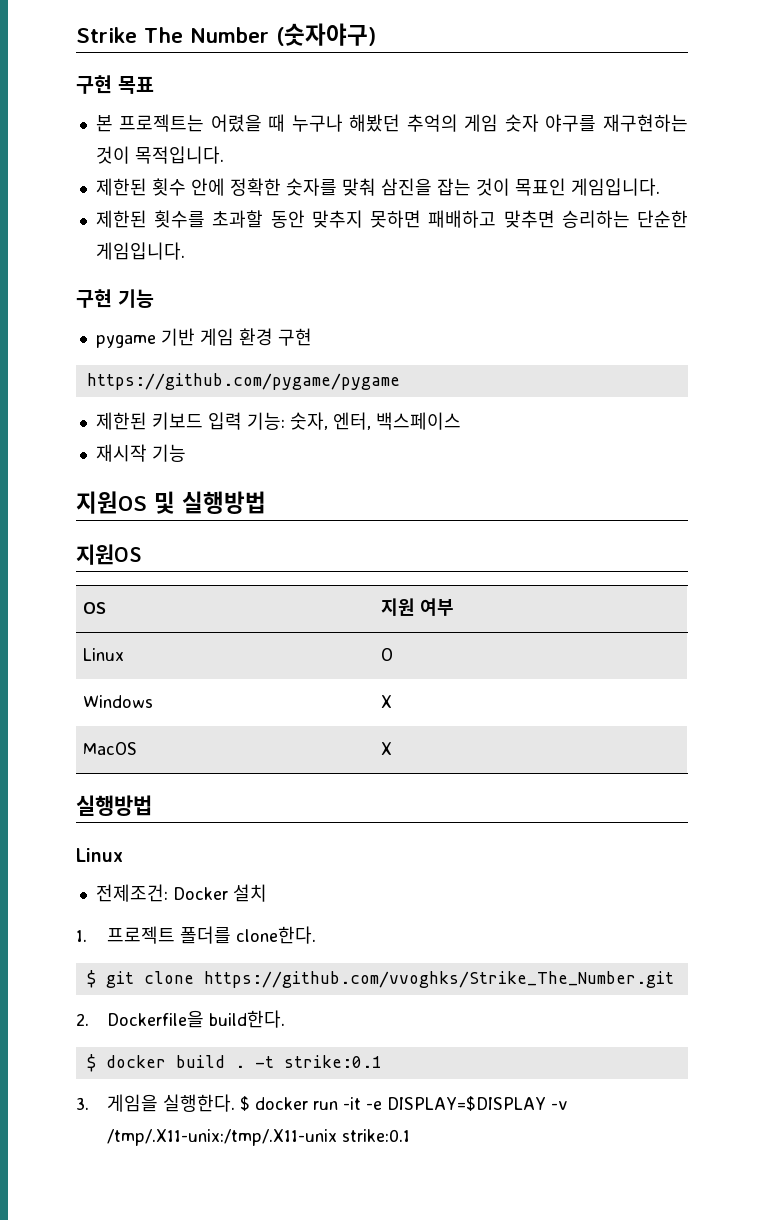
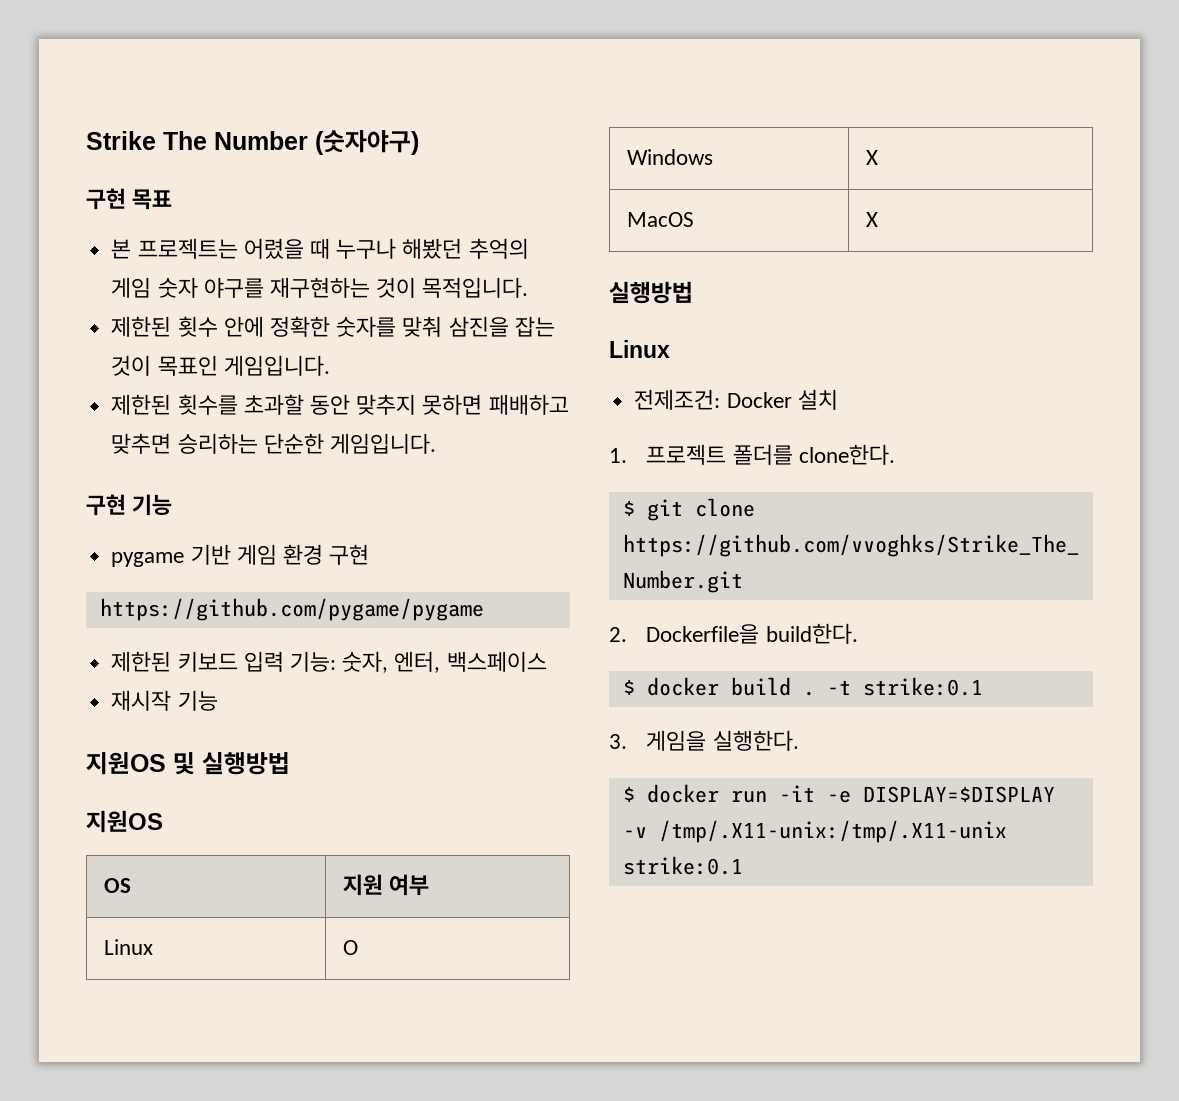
(236, 1103) none -> (799, 740) //

